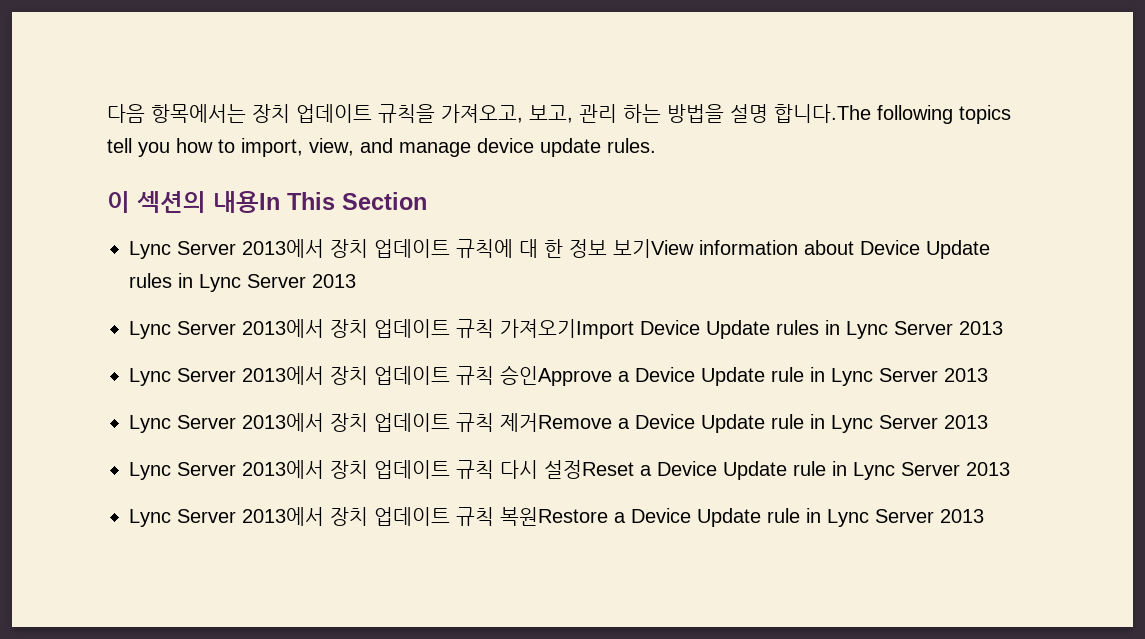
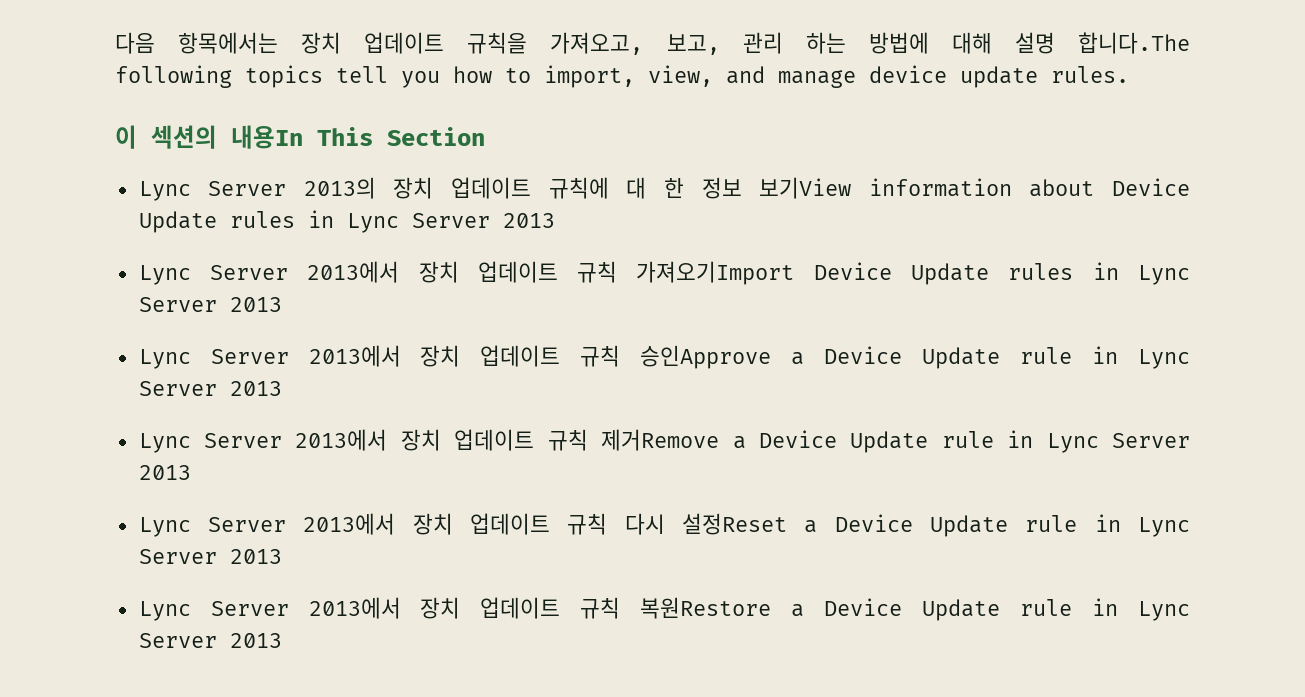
[667,104,724,123] 방법을 -> [868,32,992,54] 방법에 대해
[242,239,324,258] 2013에서 -> [303,177,376,199] 2013의

